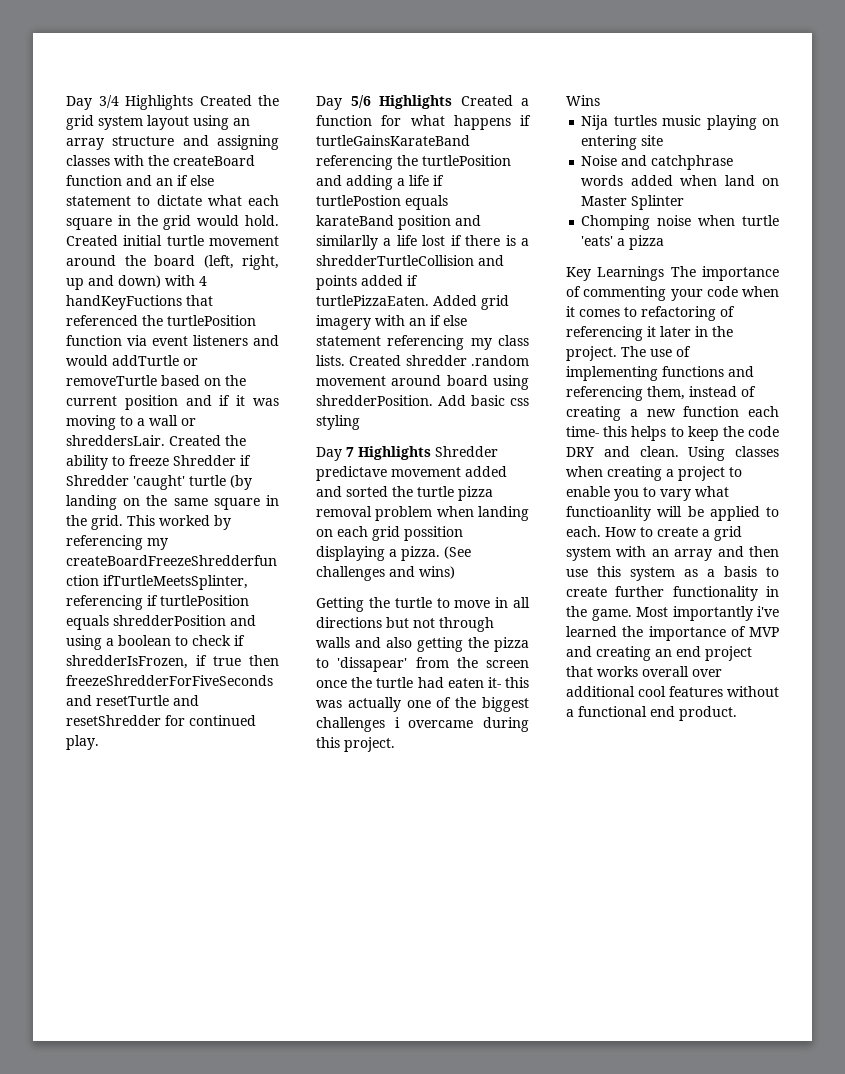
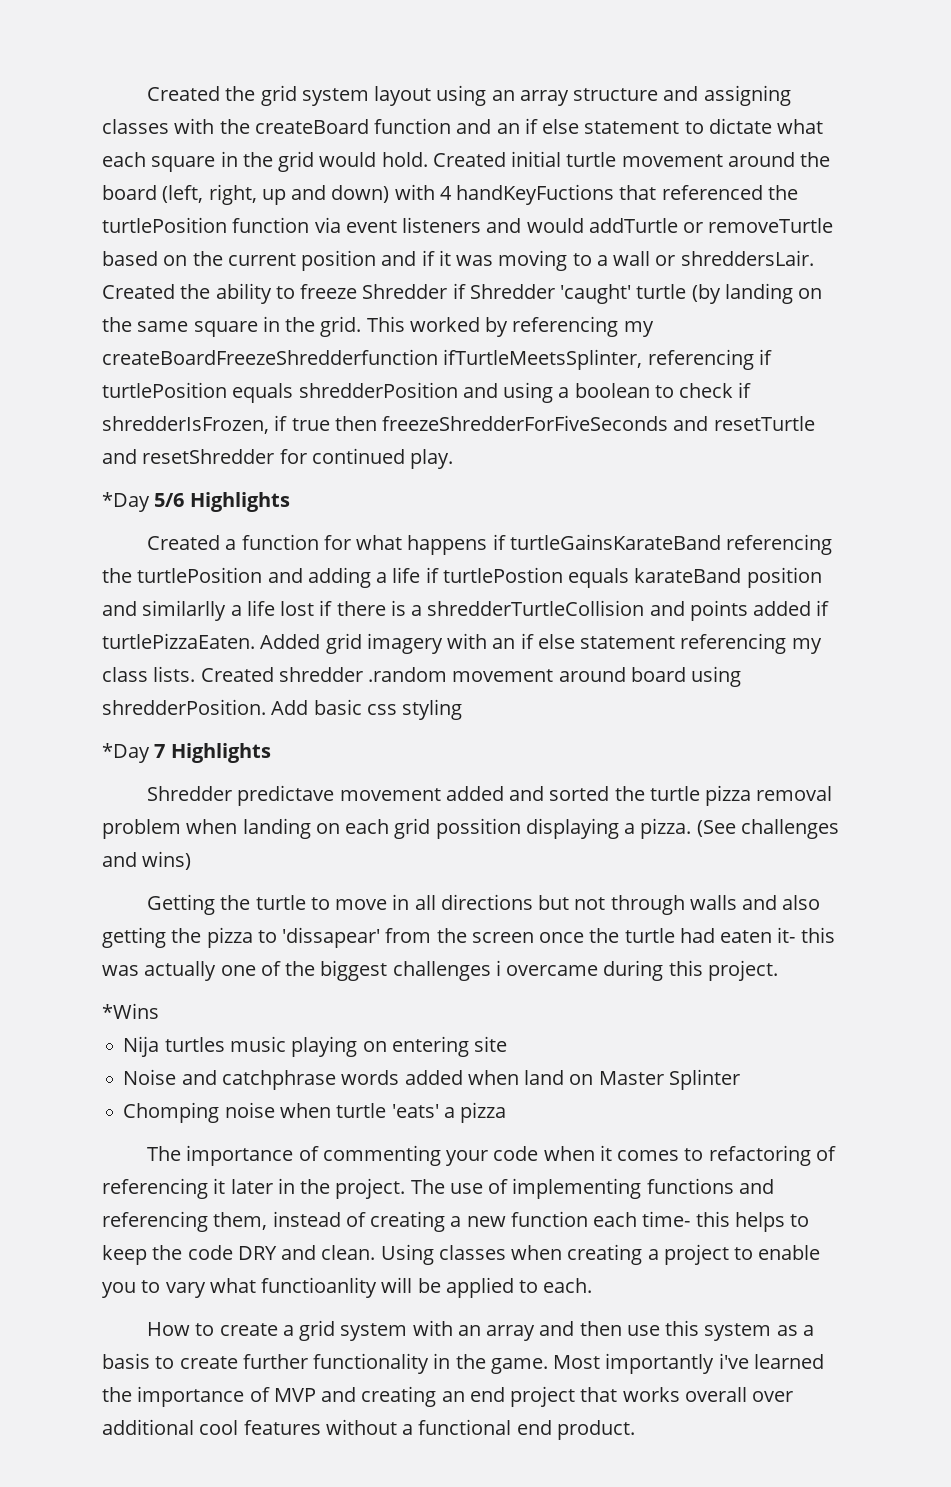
[66,95,193,110] Day 3/4 Highlights -> (147, 93) none
[316,96,342,110] Day -> [102,492,150,512] *Day
(452, 102) none -> (290, 502) //
[316,447,342,461] Day -> [102,743,150,763] *Day
(431, 453) none -> (271, 753) //
[566,95,600,106] Wins -> [102,1003,159,1019] *Wins
[566,266,665,281] Key Learnings -> (507, 1112) none
(601, 531) none -> (593, 1285) //

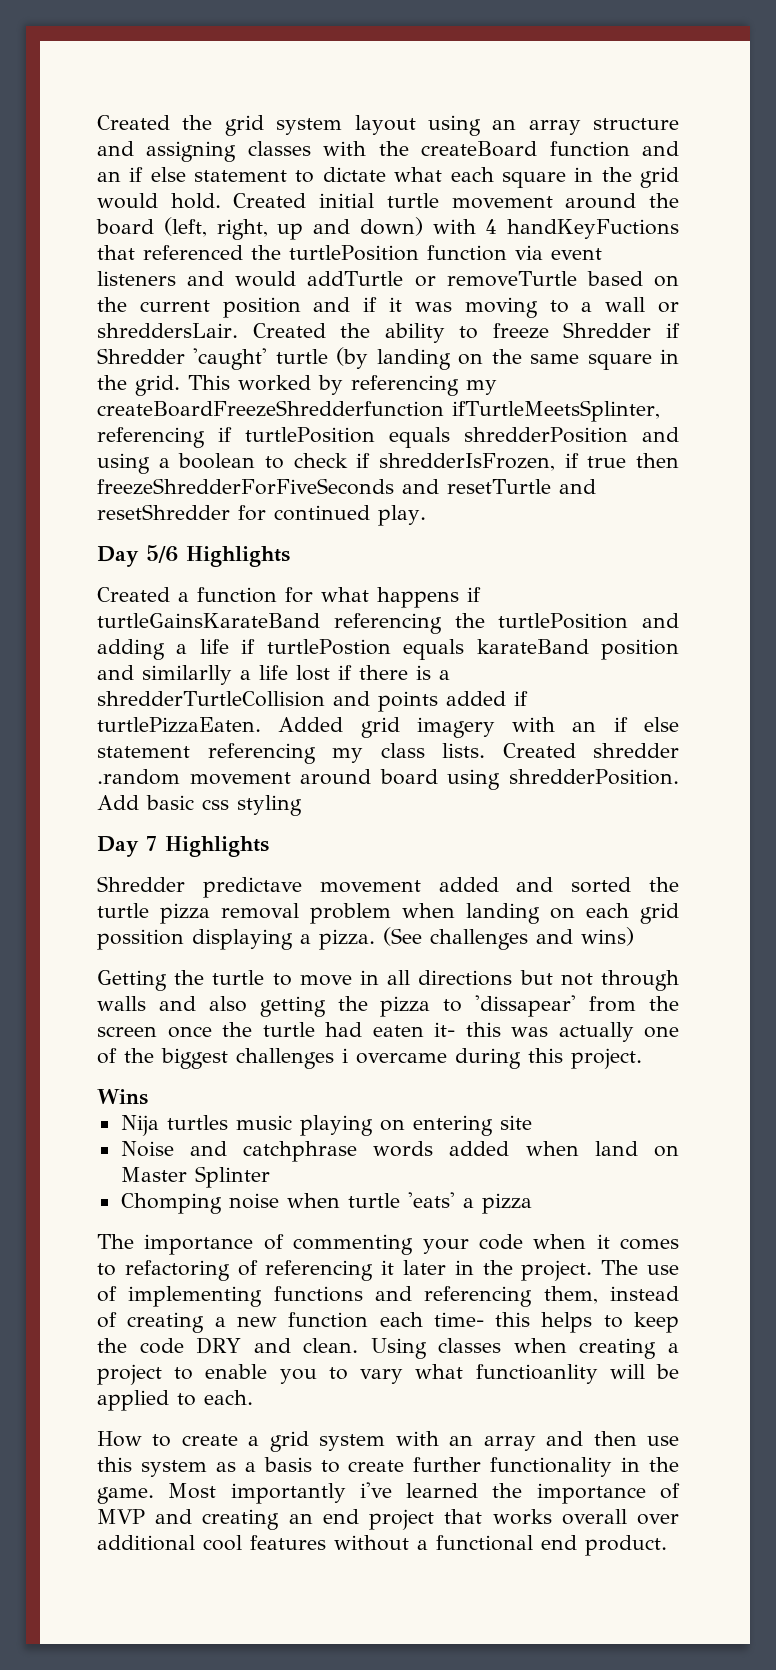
[102,492,150,512] *Day -> [97,546,139,567] Day
[102,743,150,763] *Day -> [97,836,139,857] Day
[102,1003,159,1019] *Wins -> [97,1089,148,1105] Wins

